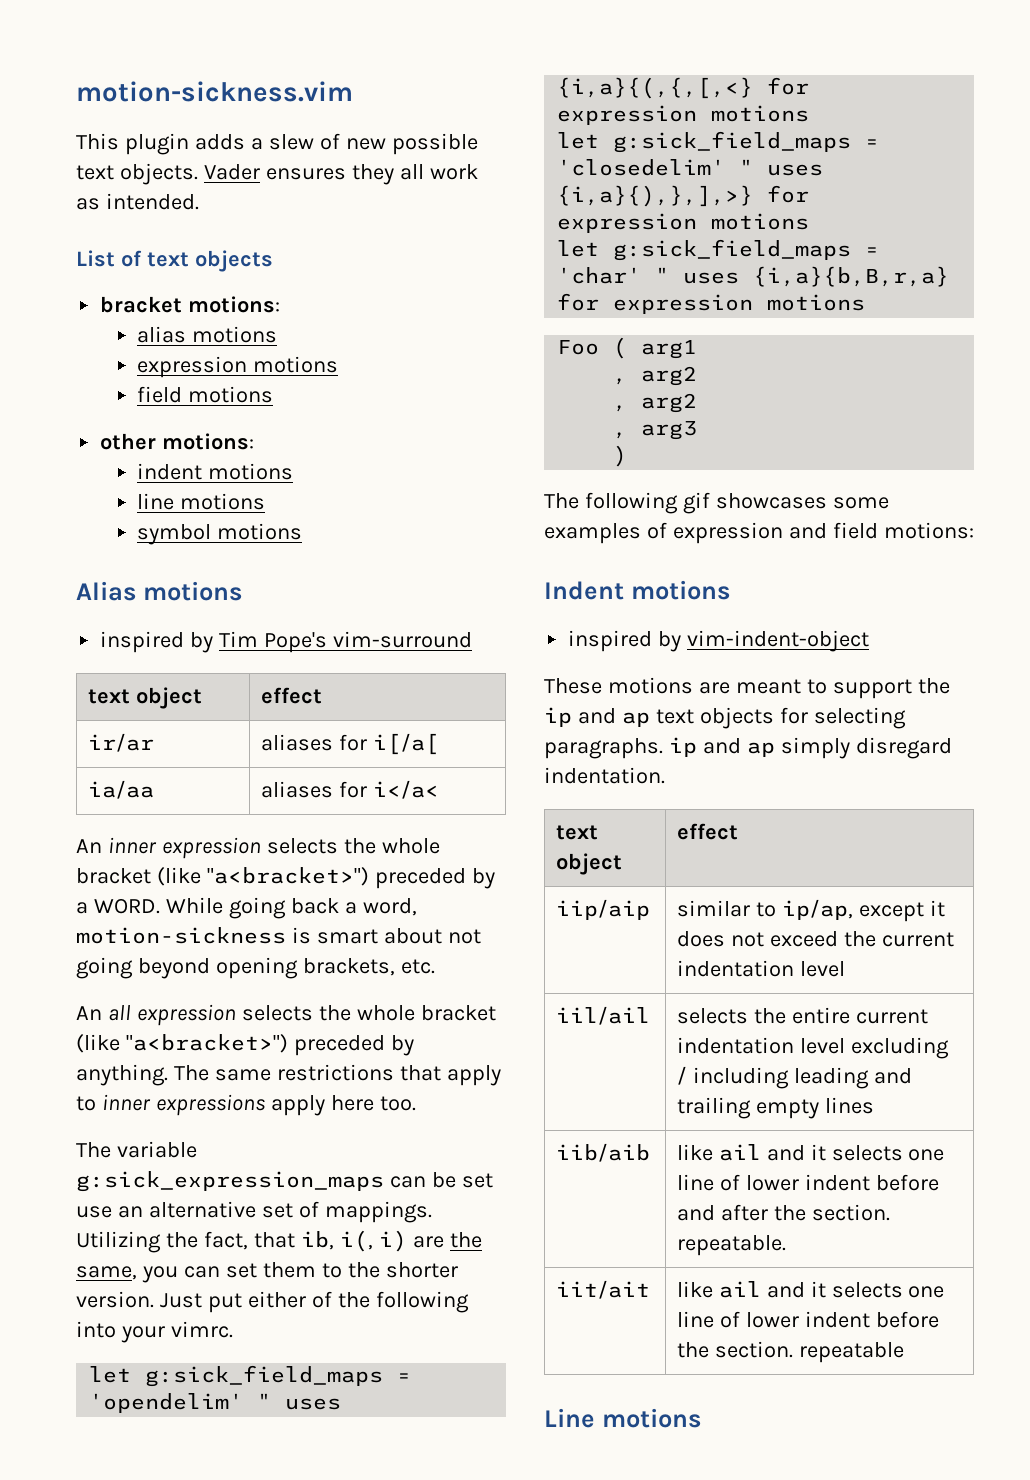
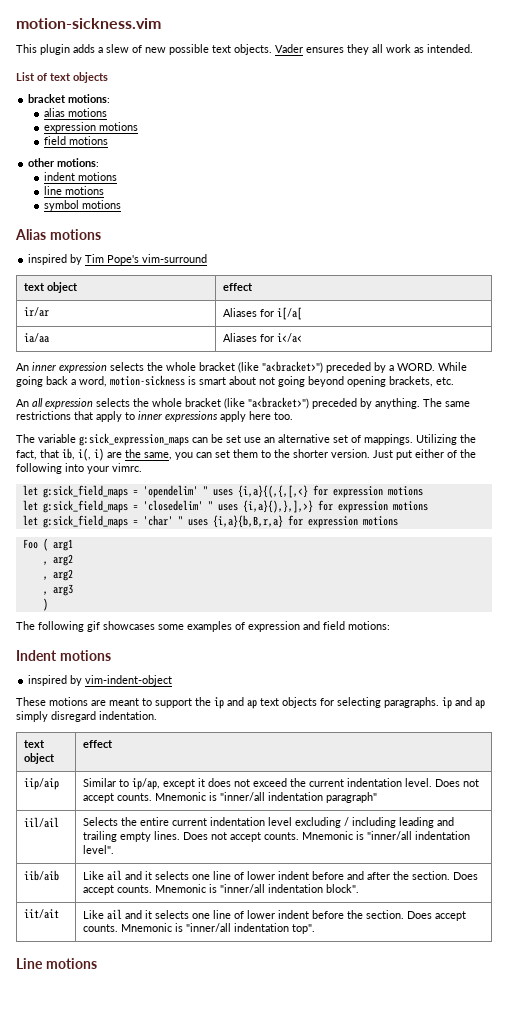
[260,734,333,751] aliases -> [222,308,257,317] Aliases
[260,781,333,798] aliases -> [222,333,257,342] Aliases
[676,900,750,917] similar -> [82,778,116,787] Similar
[799,961,845,977] level -> [404,778,479,787] [82,792,377,803] level. Does not accept counts. Mnemonic is "inner/all indentation paragraph"
[676,1008,748,1024] selects -> [82,817,118,826] Selects
[824,1097,874,1114] lines -> [153,831,470,842] [82,845,114,854] lines. Does not accept counts. Mnemonic is "inner/all indentation level".
[676,1144,713,1161] like -> [82,871,104,880] Like
[676,1235,786,1256] repeatable. -> [452,872,478,880] [82,884,359,895] Does accept counts. Mnemonic is "inner/all indentation block".
[676,1281,713,1298] like -> [82,910,104,919] Like
[798,1342,904,1363] repeatable -> [406,911,466,921] [82,923,315,934] Does accept counts. Mnemonic is "inner/all indentation top".

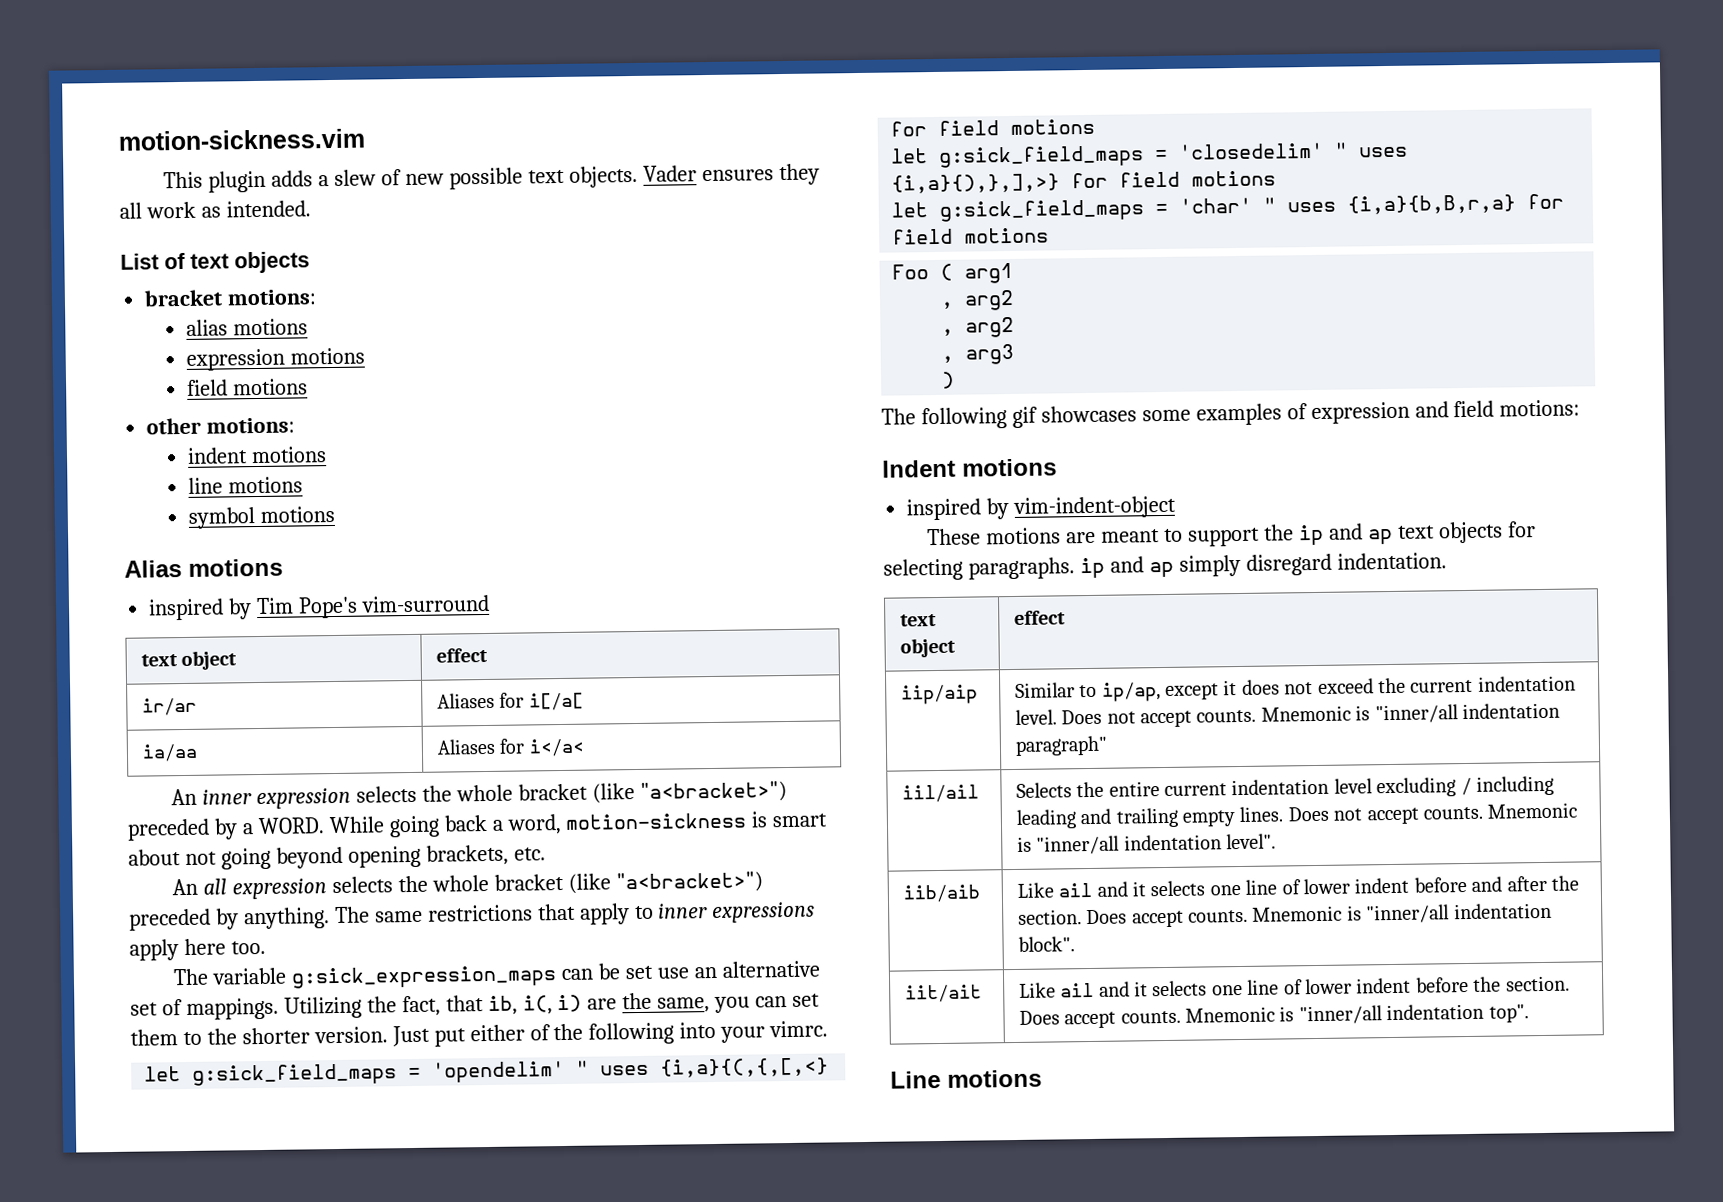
[332,486,383,498] expression -> [938,120,1000,136] field
[337,501,388,513] expression -> [1119,171,1181,188] field
[307,516,358,528] expression -> [892,228,954,245] field

